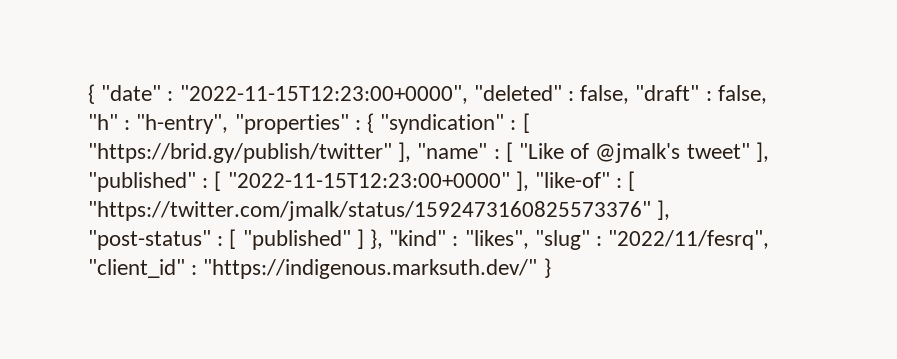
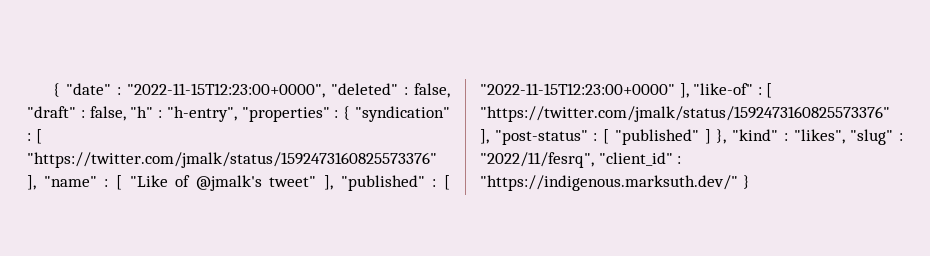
[88,143,392,163] "https://brid.gy/publish/twitter" -> [27,152,437,168] "https://twitter.com/jmalk/status/1592473160825573376"

